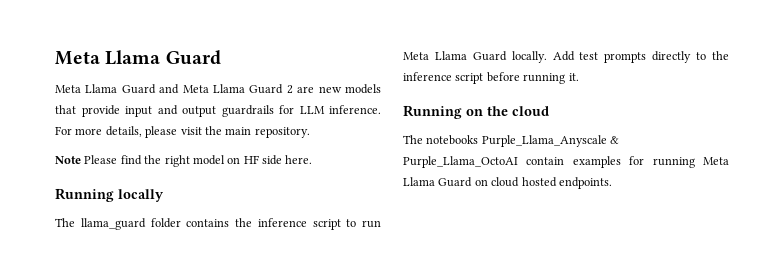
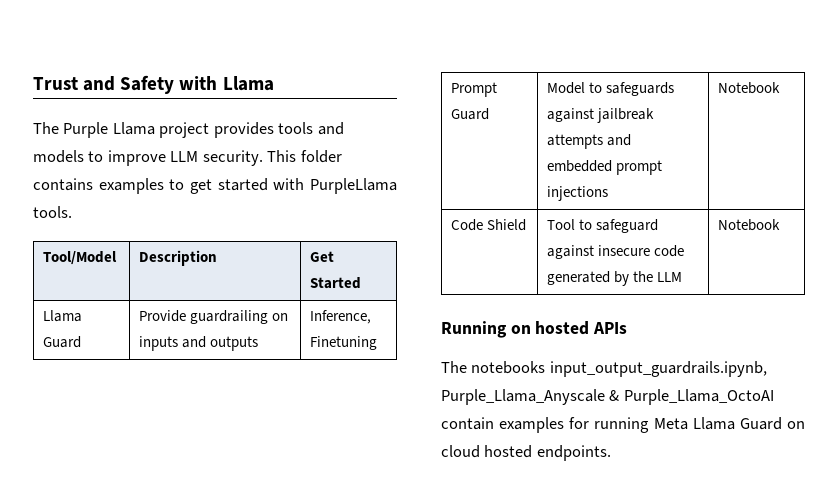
[55,50,221,65] [55,84,381,94] [55,105,381,117] [55,126,310,138] [55,155,313,167] [55,188,164,202] [55,218,381,230] [403,51,729,63] [403,72,579,84] Meta Llama Guard // Meta Llama Guard and Meta Llama Guard 2 are new models that provide input and output guardrails for LLM inference. For more details, please visit the main repository. // Note Please find the right model on HF side here. // Running locally // The llama_guard folder contains the inference script to run Meta Llama Guard locally. Add test prompts directly to the inference script before running it. -> [33,75,274,94] [33,122,344,138] [33,150,342,166] [33,178,397,194] [33,206,72,218] [43,251,118,265] [139,250,218,266] [310,251,335,262] [310,277,362,289] [43,310,83,322] [43,336,82,348] [139,310,289,324] [139,336,259,351] [310,310,372,324] [310,336,378,350] [451,82,498,97] [451,108,490,120] [547,82,675,96] [547,108,655,123] [547,134,632,149] [547,160,663,175] [547,186,609,201] [718,82,781,94] [451,219,527,231] [547,219,659,233] [547,245,685,259] [547,271,683,286] [718,219,781,231] Trust and Safety with Llama // The Purple Llama project provides tools and models to improve LLM security. This folder contains examples to get started with PurpleLlama tools. // Tool/Model | Description | Get Started // Llama Guard | Provide guardrailing on inputs and outputs | Inference, Finetuning // Prompt Guard | Model to safeguards against jailbreak attempts and embedded prompt injections | Notebook // Code Shield | Tool to safeguard against insecure code generated by the LLM | Notebook
[487,106,549,116] the cloud -> [535,321,628,335] hosted APIs
(479, 140) none -> [549,361,767,377] input_output_guardrails.ipynb,

